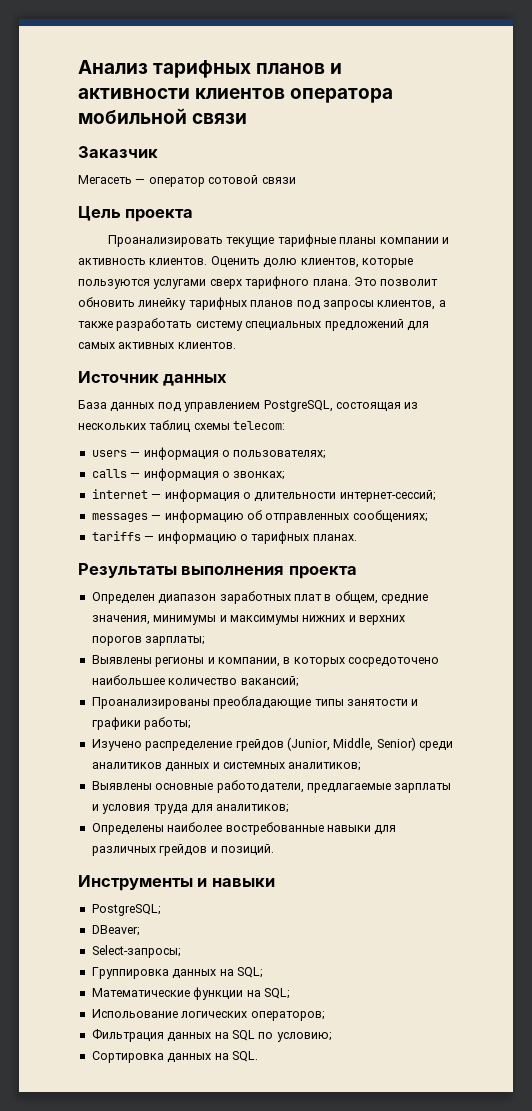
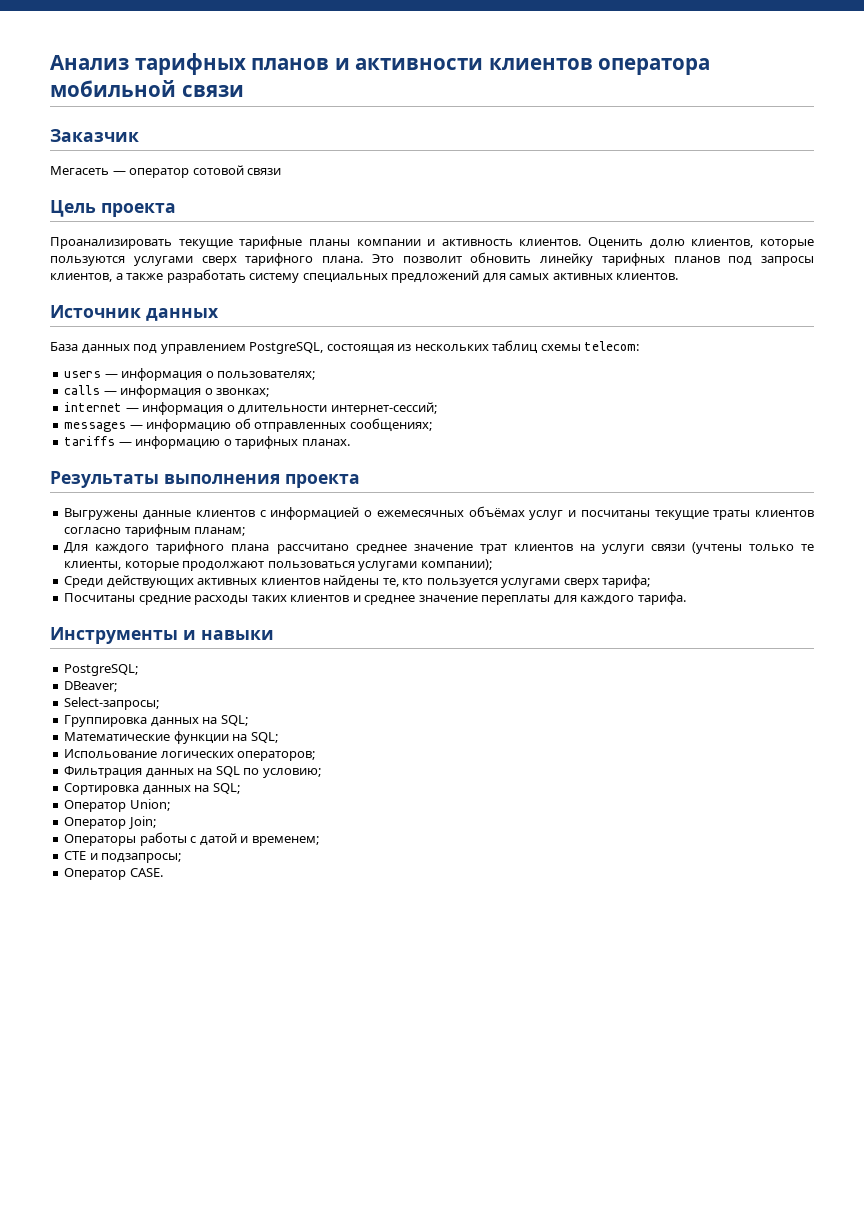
[91,591,428,604] [91,615,405,625] [91,636,206,646] [91,655,439,667] [91,675,299,687] [91,696,419,709] [91,717,192,730] [91,737,453,751] [91,762,362,772] [91,780,452,793] [91,804,290,814] [91,822,397,835] [91,844,274,856] Определен диапазон заработных плат в общем, средние значения, минимумы и максимумы нижних и верхних порогов зарплаты; // Выявлены регионы и компании, в которых сосредоточено наибольшее количество вакансий; // Проанализированы преобладающие типы занятости и графики работы; // Изучено распределение грейдов (Junior, Middle, Senior) среди аналитиков данных и системных аналитиков; // Выявлены основные работодатели, предлагаемые зарплаты и условия труда для аналитиков; // Определены наиболее востребованные навыки для различных грейдов и позиций. -> [64,506,815,520] [64,524,246,537] [64,541,814,554] [64,559,492,571] [64,575,651,588] [64,592,686,605] Выгружены данные клиентов с информацией о ежемесячных объёмах услуг и посчитаны текущие траты клиентов согласно тарифным планам; // Для каждого тарифного плана рассчитано среднее значение трат клиентов на услуги связи (учтены только те клиенты, которые продолжают пользоваться услугами компании); // Среди действующих активных клиентов найдены те, кто пользуется услугами сверх тарифа; // Посчитаны средние расходы таких клиентов и среднее значение переплаты для каждого тарифа.
[231,1051,258,1062] SQL. -> [212,783,240,794] [64,799,170,812] [64,816,156,829] [64,832,319,846] [64,851,182,863] [64,868,163,880] SQL; // Оператор Union; // Оператор Join; // Операторы работы с датой и временем; // CTE и подзапросы; // Оператор CASE.

